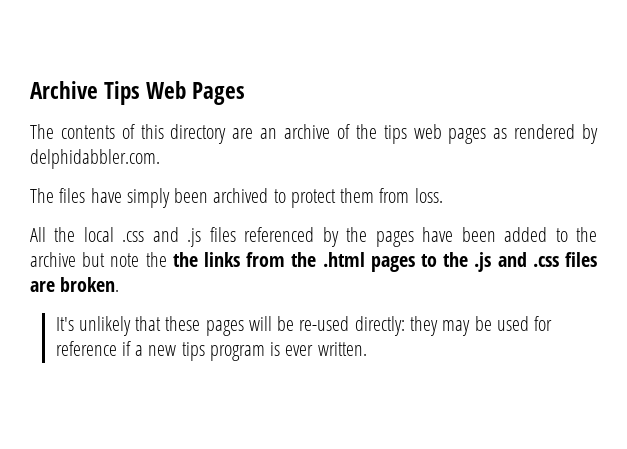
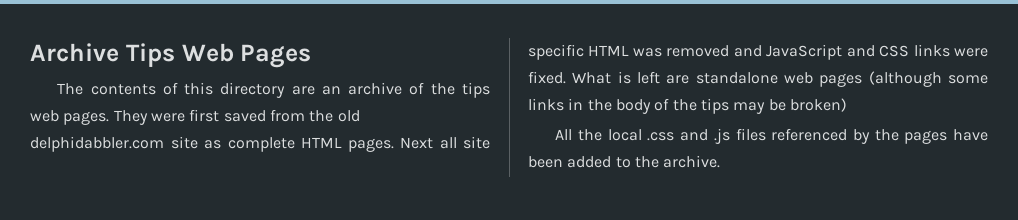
[448,124,599,144] [30,149,160,169] [30,188,443,208] pages as rendered by delphidabbler.com. // The files have simply been archived to protect them from loss. -> [63,109,360,125] [30,136,490,152] [528,44,989,60] [528,71,988,87] [528,98,847,114] pages. They were first saved from the old delphidabbler.com site as complete HTML pages. Next all site specific HTML was removed and JavaScript and CSS links were fixed. What is left are standalone web pages (although some links in the body of the tips may be broken)
[30,252,597,272] [30,277,120,292] [55,316,553,336] [55,341,367,361] archive but note the the links from the .html pages to the .js and .css files are broken. // It's unlikely that these pages will be re-used directly: they may be used for reference if a new tips program is ever written. -> [663,155,721,168] archive.

